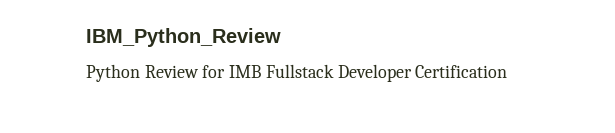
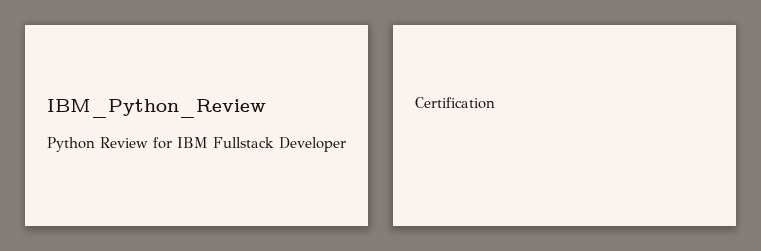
[229,65,262,78] IMB -> [177,137,208,148] IBM

